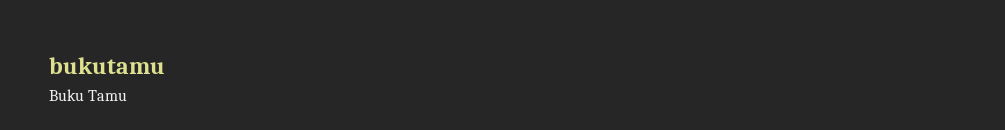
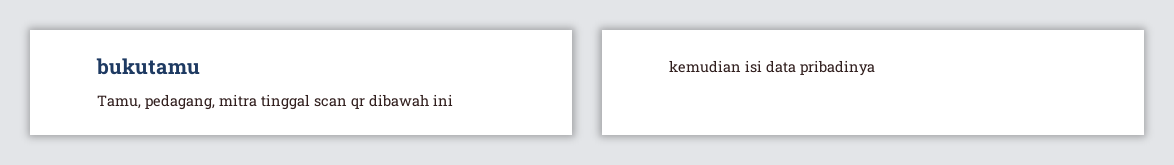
[49,89,128,101] Buku Tamu -> [97,94,453,110] [669,60,875,76] Tamu, pedagang, mitra tinggal scan qr dibawah ini kemudian isi data pribadinya

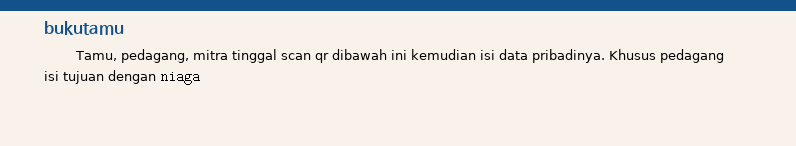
[800,60,875,76] pribadinya -> [532,49,725,63] [44,70,200,85] pribadinya. Khusus pedagang isi tujuan dengan niaga

